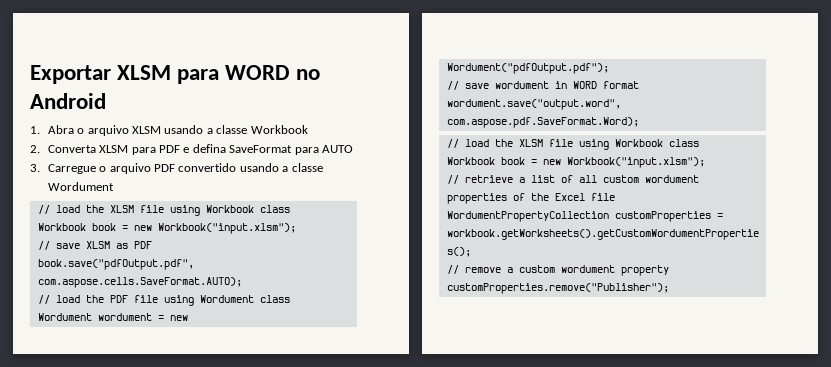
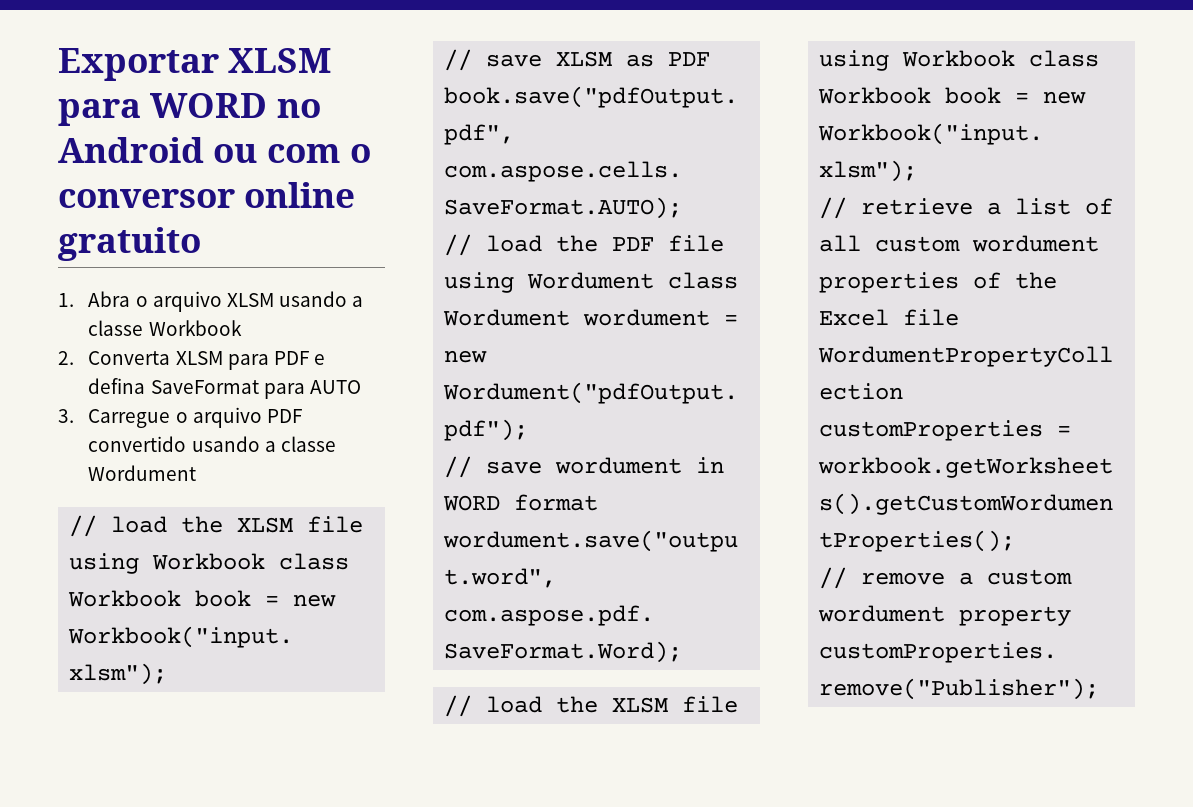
(106, 101) none -> [213,144,372,163] [58,182,356,208] [58,227,201,261] ou com o conversor online gratuito

